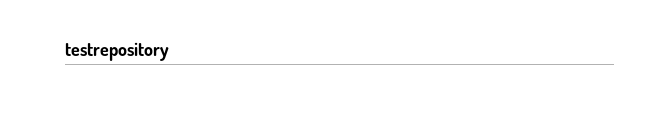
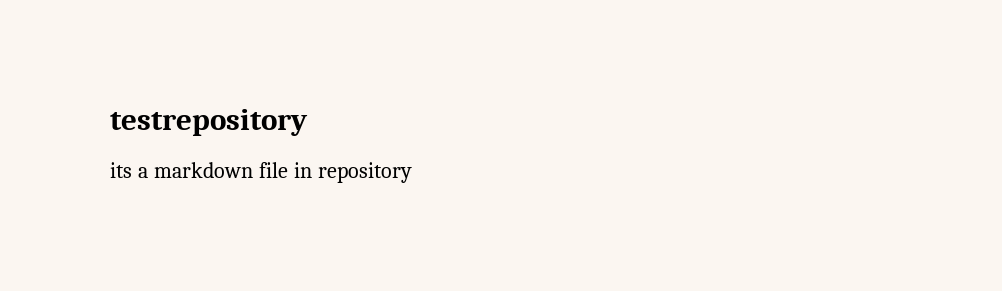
(169, 51) none -> [110,162,412,183] // its a markdown file in repository

